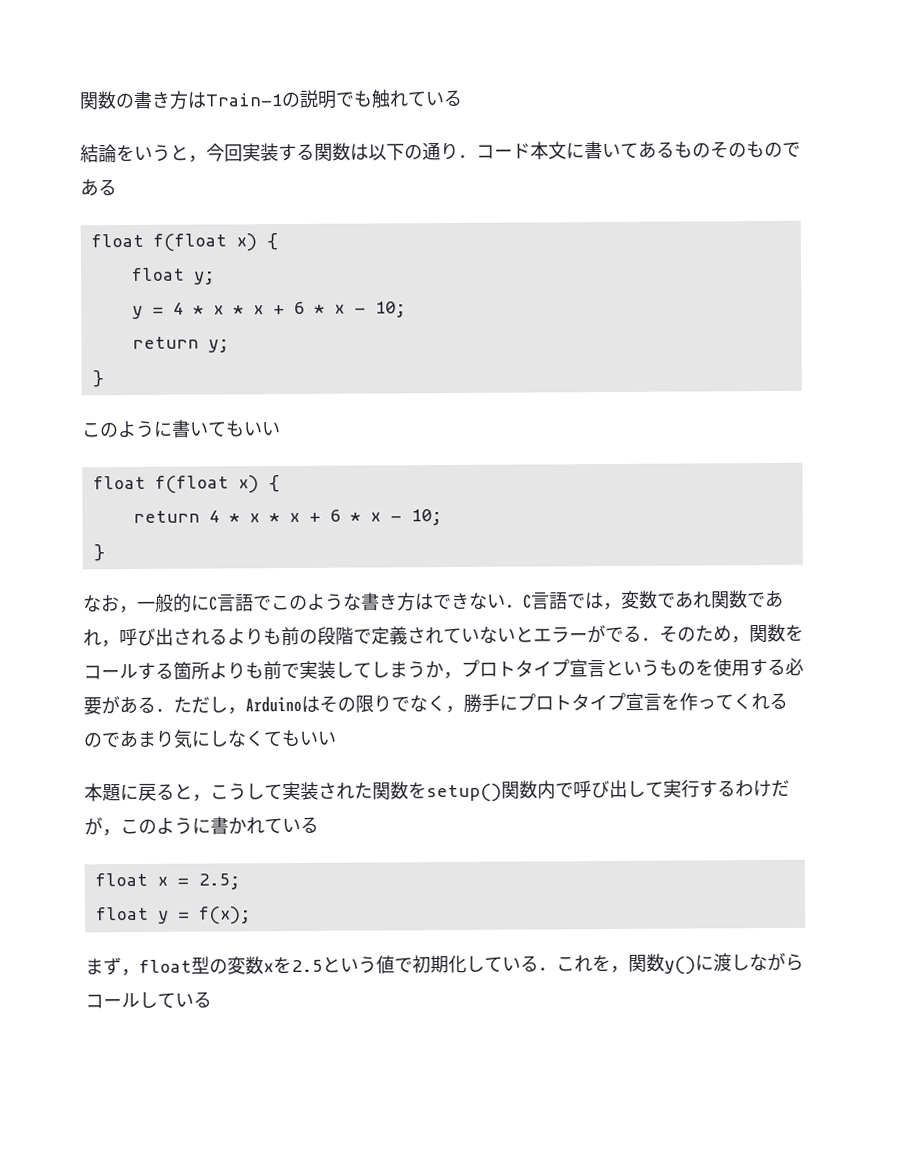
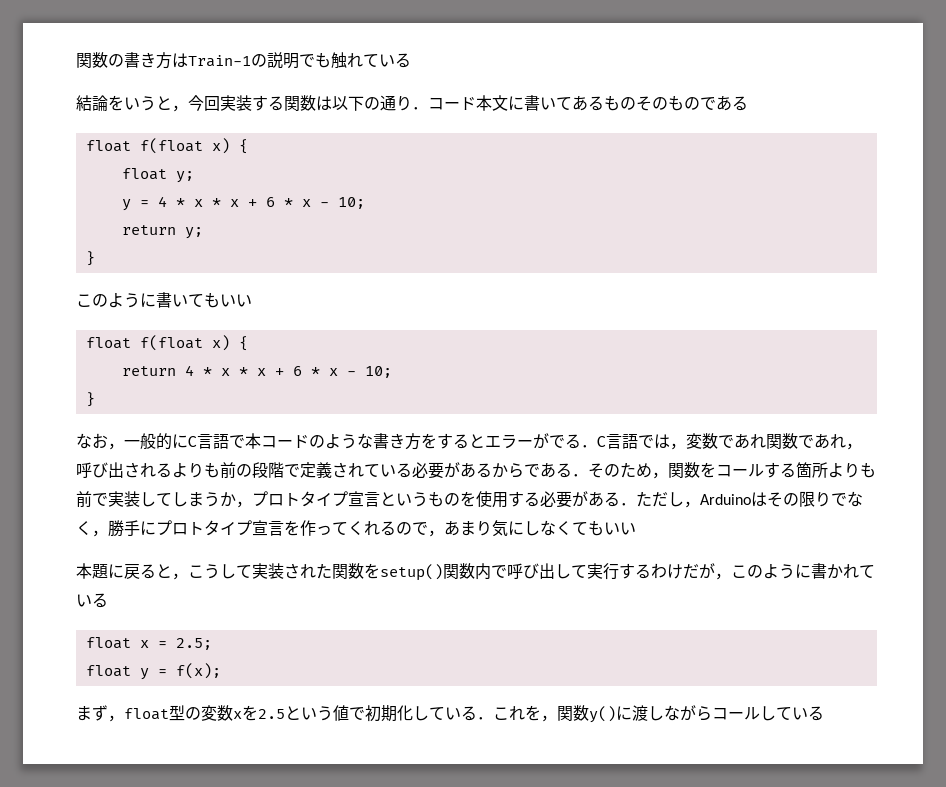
[271,595,290,611] こ -> [245,433,309,449] 本コード
[415,592,506,611] はできない -> [421,433,581,449] をするとエラーがでる
[479,625,624,644] ないとエラーがで -> [396,462,556,479] る必要があるからであ
(121, 740) none -> [428,530,444,537] ，

